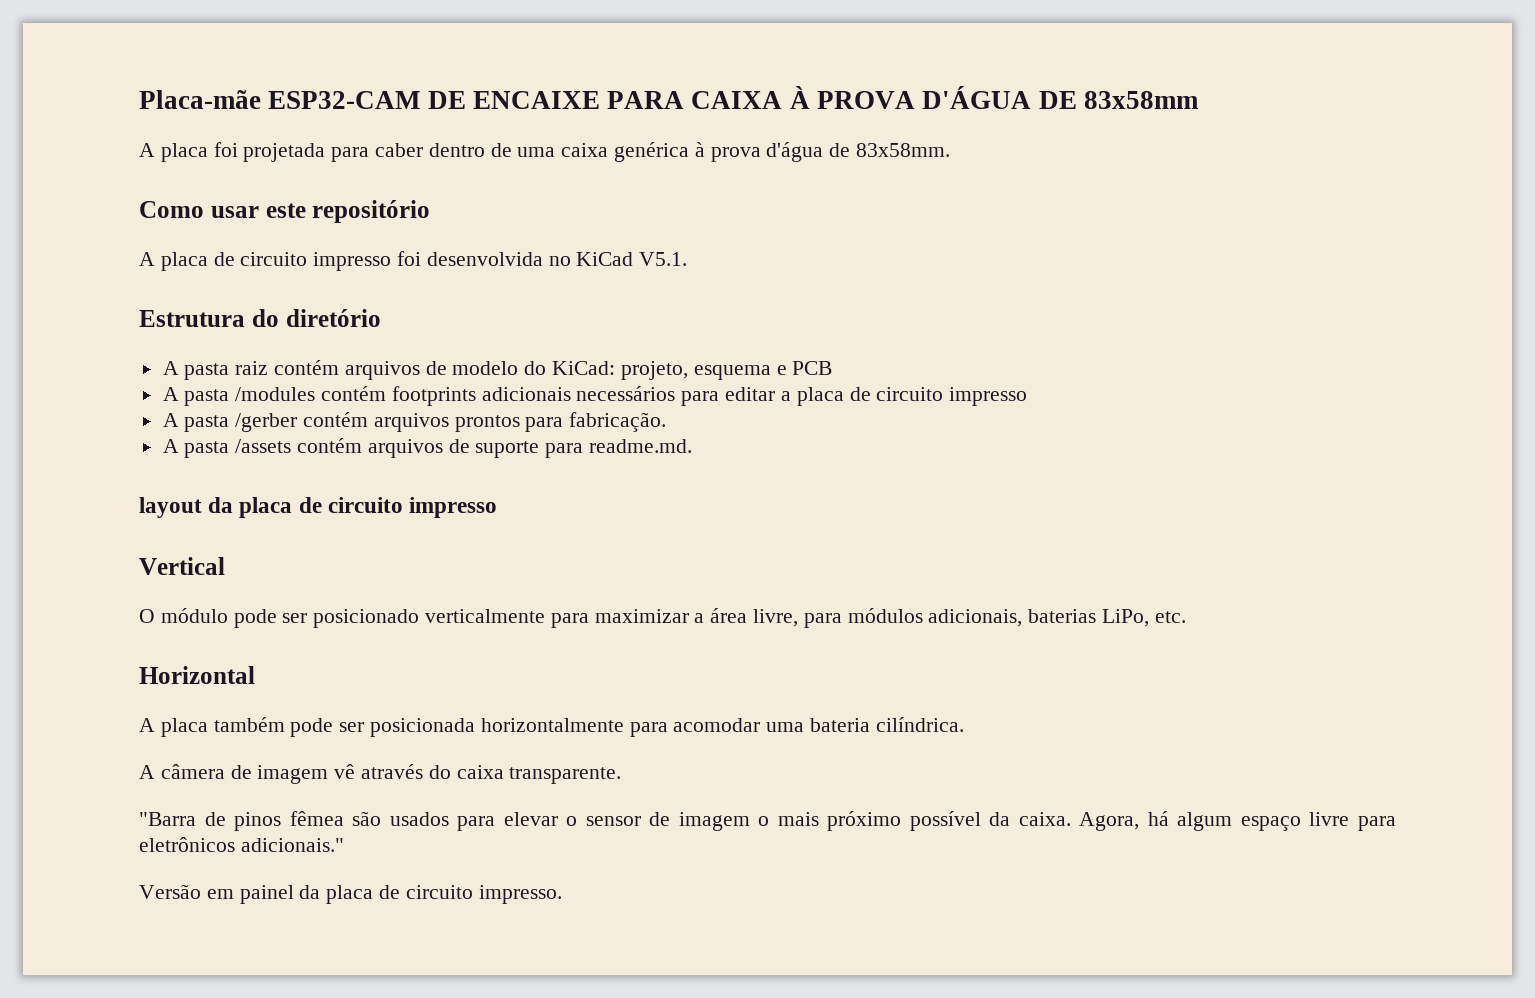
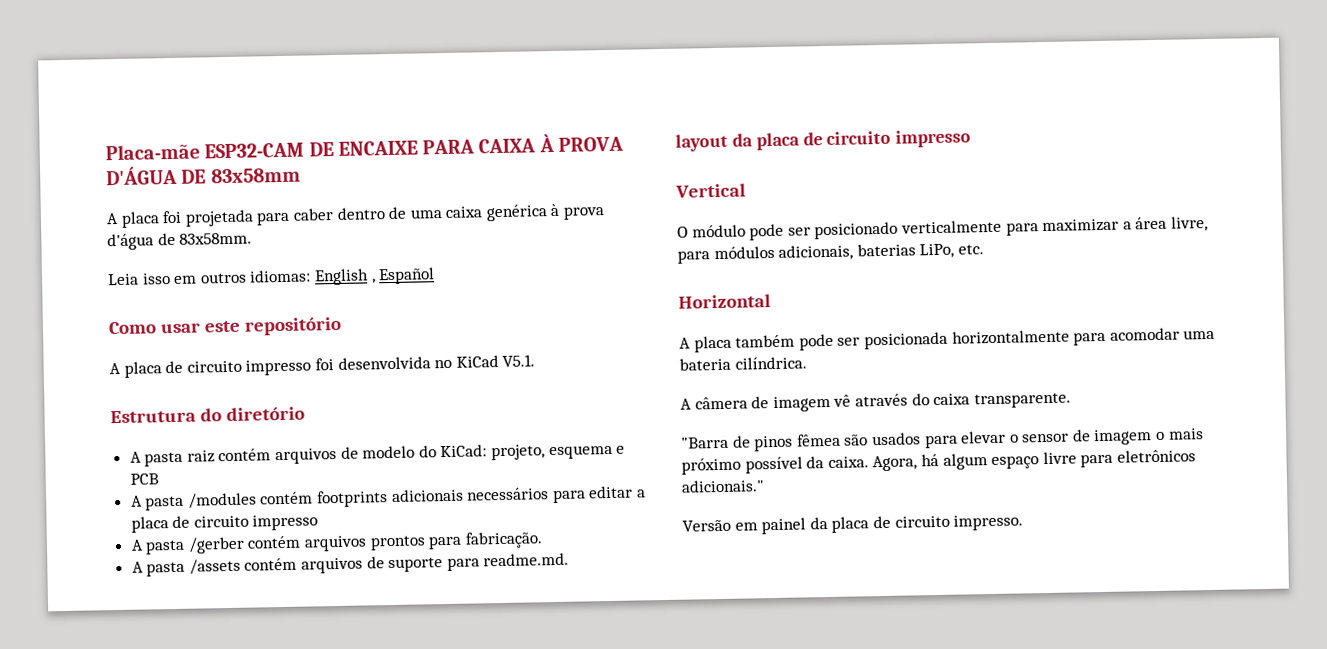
(951, 150) none -> [107,267,436,286] // Leia isso em outros idiomas: English , Español

